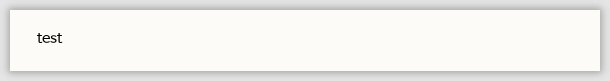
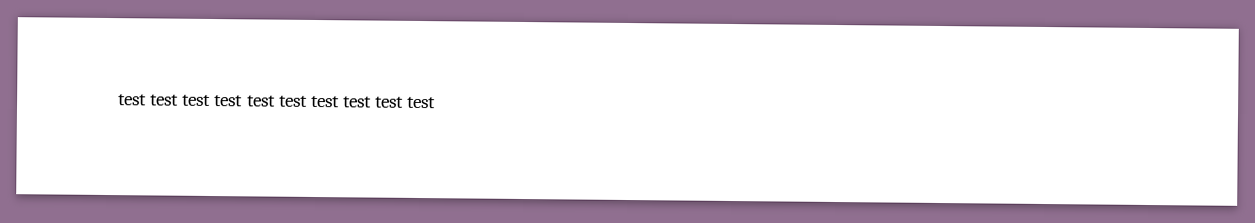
[37,33,63,44] test -> [118,94,437,109] test test test test test test test test test test

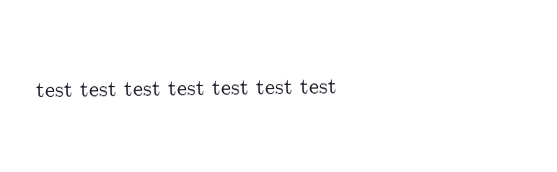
[118,94,437,109] test test test test test test test test test test -> [35,79,338,98] test test test test test test test

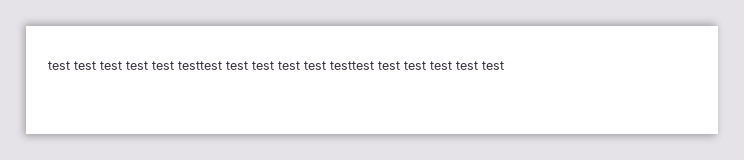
[35,79,338,98] test test test test test test test -> [48,61,504,70] test test test test test testtest test test test test testtest test test test test test

